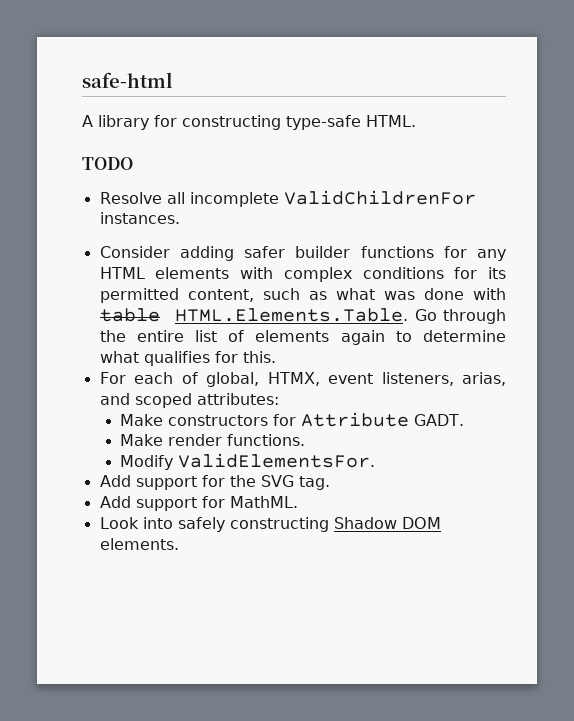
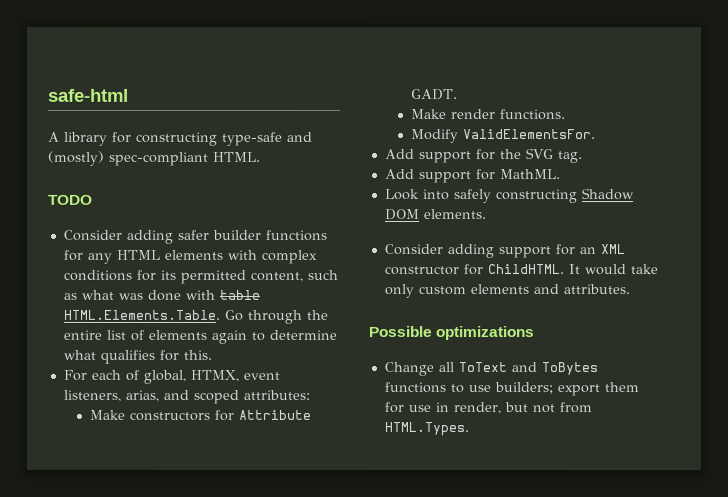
(361, 122) none -> [287,131,313,142] [48,150,209,166] and (mostly) spec-compliant
[99,190,476,207] [99,212,180,224] // Resolve all incomplete ValidChildrenFor instances. -> (93, 199) none
(179, 544) none -> [383,244,626,259] [383,264,658,276] [383,284,630,299] [368,326,535,341] [383,362,598,377] [383,382,639,397] [383,402,592,415] [383,422,469,437] // Consider adding support for an XML constructor for ChildHTML. It would take only custom elements and attributes. // Possible optimizations // Change all ToText and ToBytes functions to use builders; export them for use in render, but not from HTML.Types.

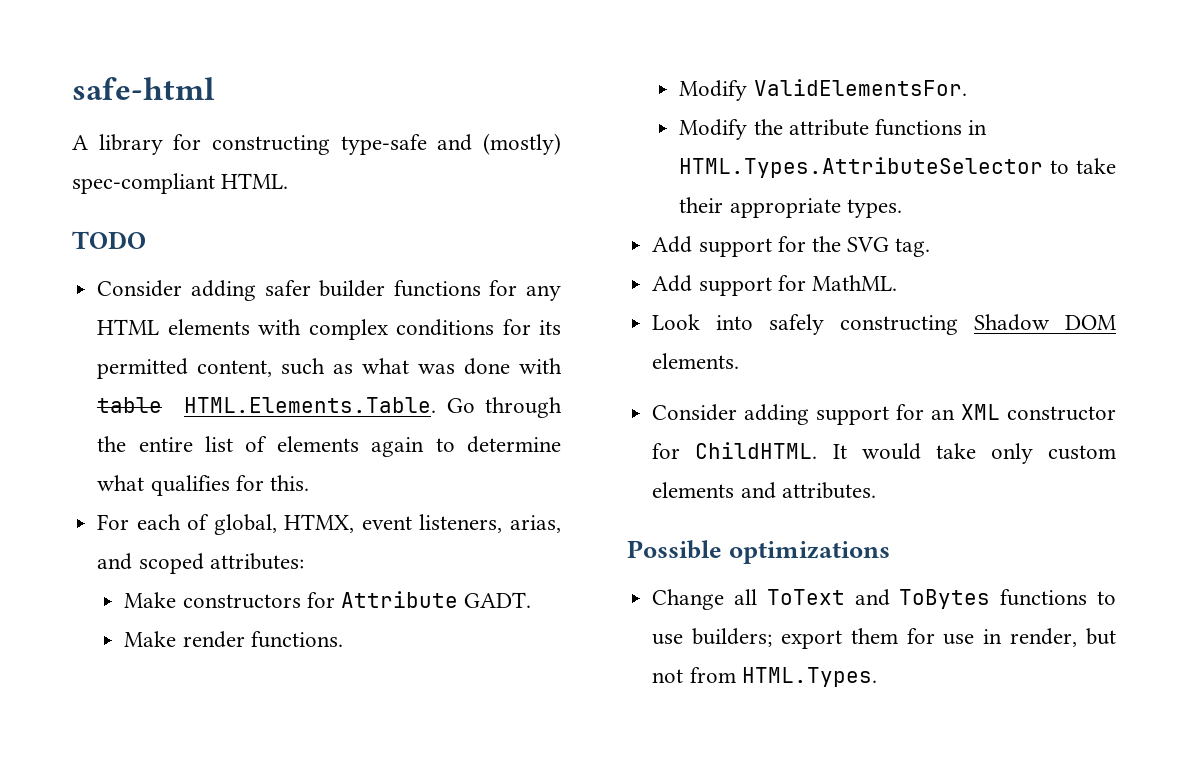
(597, 134) none -> [679,119,988,140] [679,157,1116,178] [679,197,902,218] // Modify the attribute functions in HTML.Types.AttributeSelector to take their appropriate types.

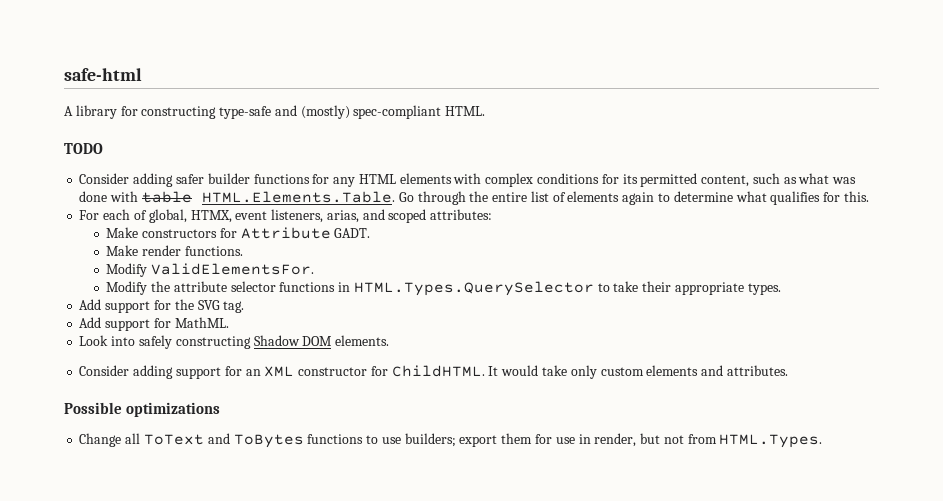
(869, 127) none -> [230,281,276,292] selector
[679,157,1044,178] HTML.Types.AttributeSelector -> [353,281,594,296] HTML.Types.QuerySelector

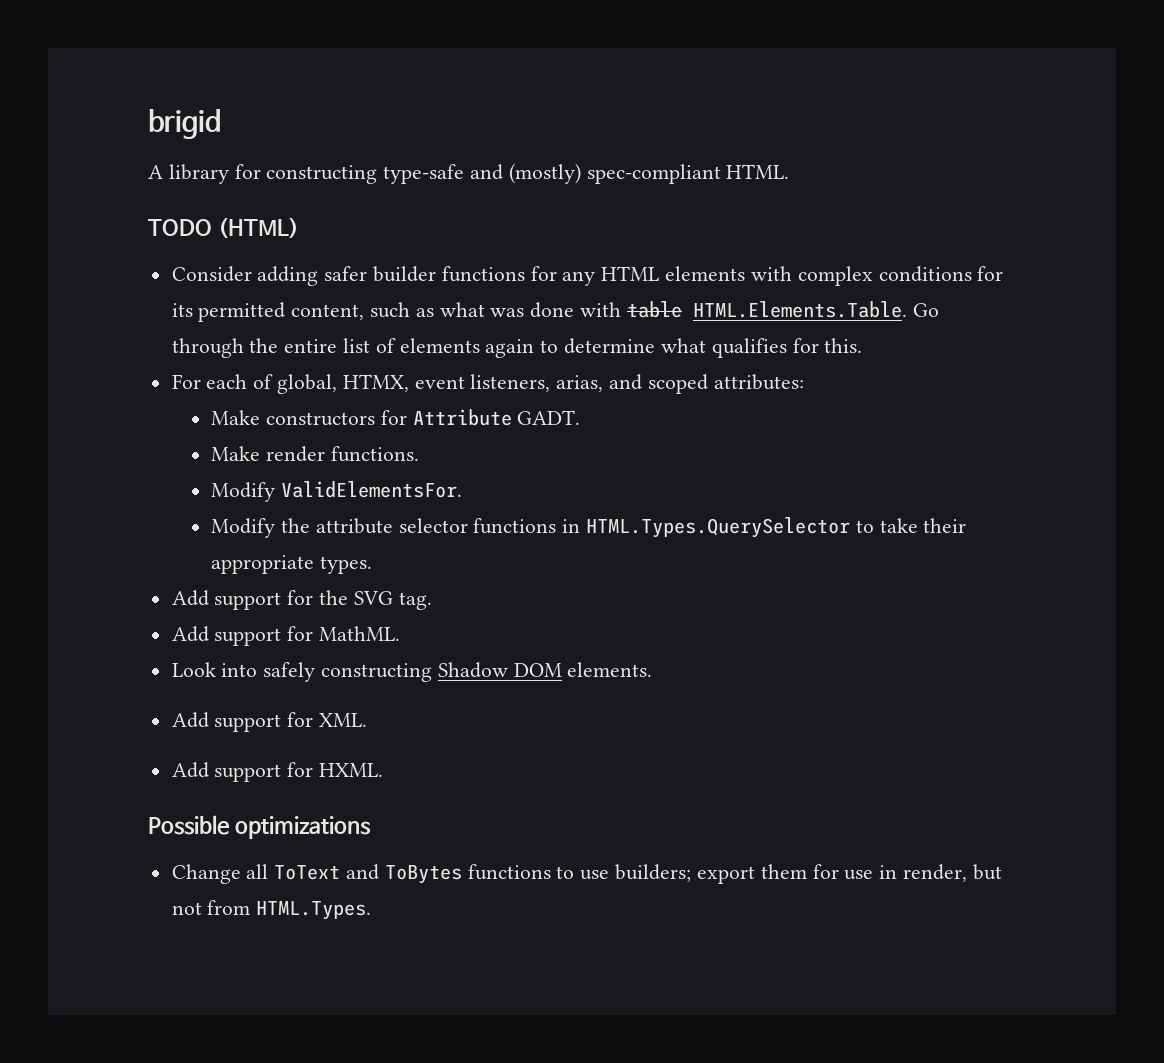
[64,68,142,81] safe-html -> [148,109,221,139] brigid
(103, 148) none -> [217,217,299,238] (HTML)
[79,365,788,379] Consider adding support for an XML constructor for ChildHTML. It would take only custom elements and attributes. -> [171,712,368,732] [171,762,384,782] Add support for XML. // Add support for HXML.

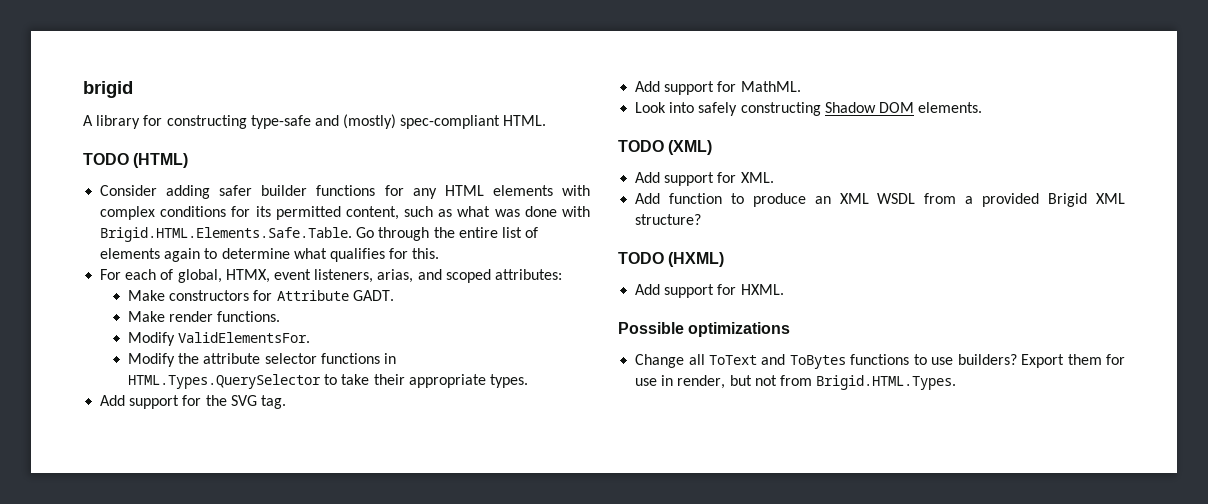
[626,301,907,318] table HTML.Elements.Table. -> [100,227,353,242] Brigid.HTML.Elements.Safe.Table.
(653, 669) none -> [618,140,713,155] // TODO (XML)
(368, 720) none -> [635,193,1125,207] [635,214,702,225] [618,252,725,267] // Add function to produce an XML WSDL from a provided Brigid XML structure? // TODO (HXML)
[615,864,755,884] builders; export -> [957,354,1065,368] builders? Export
[256,901,372,920] HTML.Types. -> [816,375,957,390] Brigid.HTML.Types.

